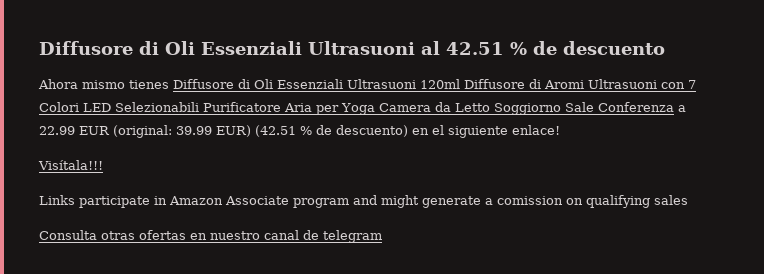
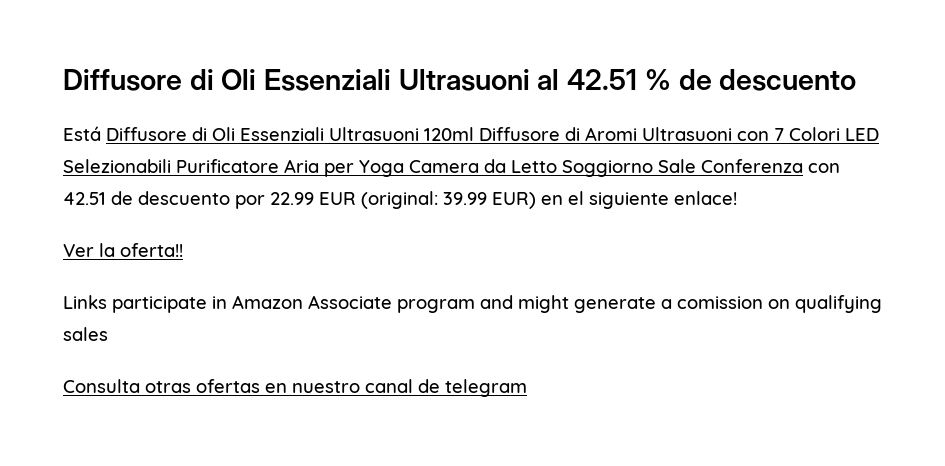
[38,79,169,89] Ahora mismo tienes -> [63,126,101,141] Está
[677,105,686,112] a -> [808,163,840,173] [63,191,265,209] con 42.51 de descuento por
[255,125,408,137] (42.51 % de descuento) -> (536, 200) none
[38,160,103,170] Visítala!!! -> [63,243,183,257] Ver la oferta!!

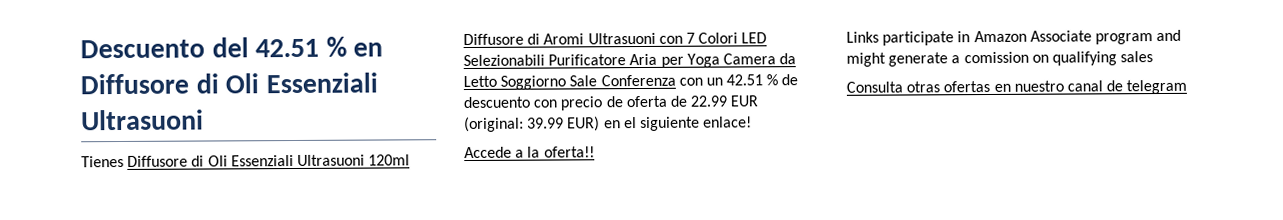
[63,69,857,91] [63,126,101,141] Diffusore di Oli Essenziali Ultrasuoni al 42.51 % de descuento // Está -> [80,36,384,59] [80,72,378,95] [80,109,204,131] [81,155,124,168] Descuento del 42.51 % en Diffusore di Oli Essenziali Ultrasuoni // Tienes
[63,191,265,209] 42.51 de descuento por -> [705,74,799,86] [463,95,687,111] un 42.51 % de descuento con precio de oferta de
[63,244,94,257] Ver -> [464,146,525,159] Accede a

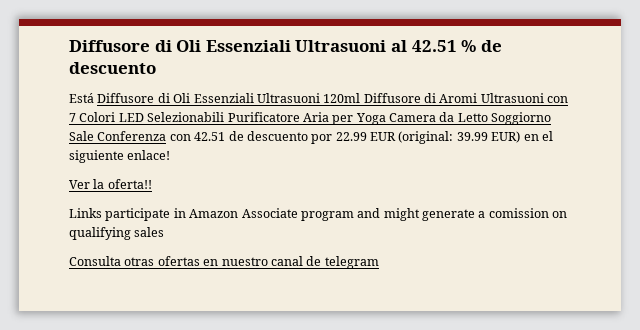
[80,36,384,59] [80,72,378,95] [80,109,204,131] [81,155,124,168] Descuento del 42.51 % en Diffusore di Oli Essenziali Ultrasuoni // Tienes -> [69,40,502,52] [69,62,156,74] [69,93,94,103] Diffusore di Oli Essenziali Ultrasuoni al 42.51 % de descuento // Está
[705,74,799,86] [463,95,687,111] un 42.51 % de descuento con precio de oferta de -> [194,131,333,144] 42.51 de descuento por
[464,146,525,159] Accede a -> [69,180,90,189] Ver

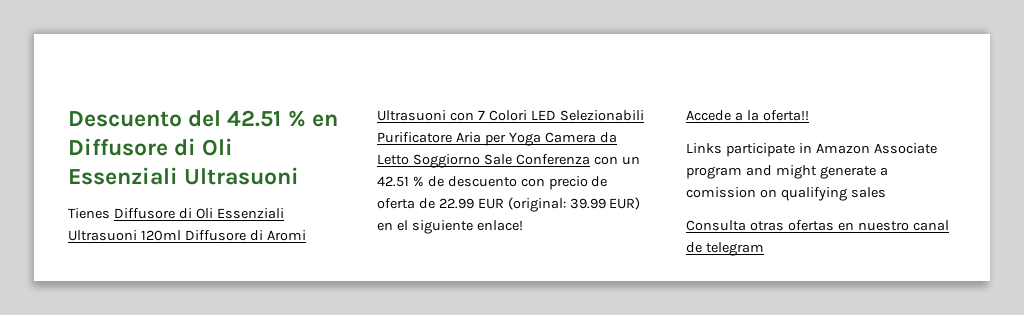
[69,40,502,52] [69,62,156,74] [69,93,94,103] Diffusore di Oli Essenziali Ultrasuoni al 42.51 % de descuento // Está -> [68,110,338,127] [68,138,234,156] [68,167,300,185] [68,208,110,219] Descuento del 42.51 % en Diffusore di Oli Essenziali Ultrasuoni // Tienes
[194,131,333,144] 42.51 de descuento por -> [621,156,640,165] [377,176,608,190] [377,198,435,209] un 42.51 % de descuento con precio de oferta de
[69,180,90,189] Ver -> [686,110,743,121] Accede a

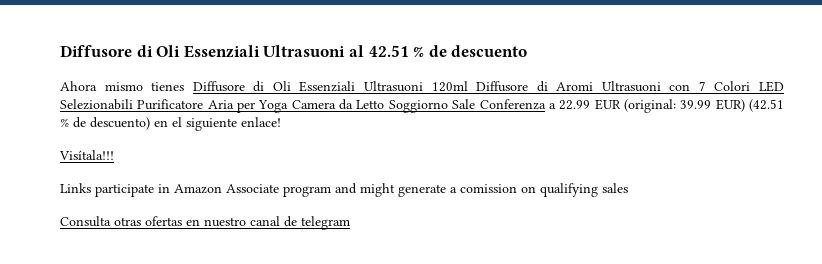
[68,110,338,127] [68,138,234,156] [68,167,300,185] [68,208,110,219] Descuento del 42.51 % en Diffusore di Oli Essenziali Ultrasuoni // Tienes -> [60,45,528,58] [60,81,185,91] Diffusore di Oli Essenziali Ultrasuoni al 42.51 % de descuento // Ahora mismo tienes
[593,156,640,165] [377,176,608,190] [377,198,435,209] con un 42.51 % de descuento con precio de oferta de -> [548,103,556,109] a
(641, 203) none -> [749,99,785,112] [60,117,150,130] (42.51 % de descuento)
[686,110,809,121] Accede a la oferta!! -> [59,150,114,160] Visítala!!!

